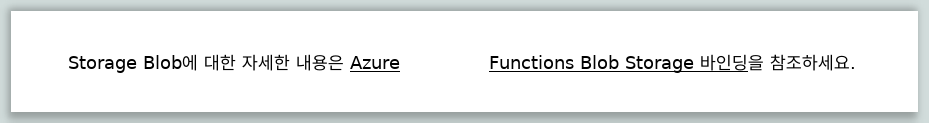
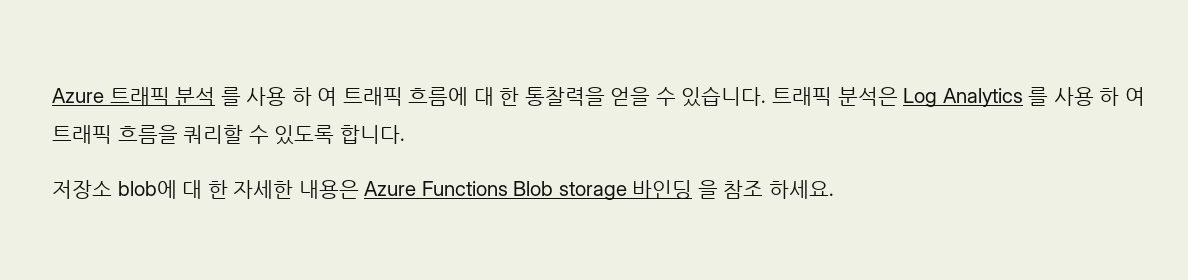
[68,54,236,73] Storage Blob에 대한 -> [52,86,1145,107] [52,125,405,145] [52,180,228,199] Azure 트래픽 분석 를 사용 하 여 트래픽 흐름에 대 한 통찰력을 얻을 수 있습니다. 트래픽 분석은 Log Analytics 를 사용 하 여 트래픽 흐름을 쿼리할 수 있도록 합니다. // 저장소 blob에 대 한
[624,54,856,73] Storage 바인딩을 참조하세요. -> [558,180,834,200] storage 바인딩 을 참조 하세요.

